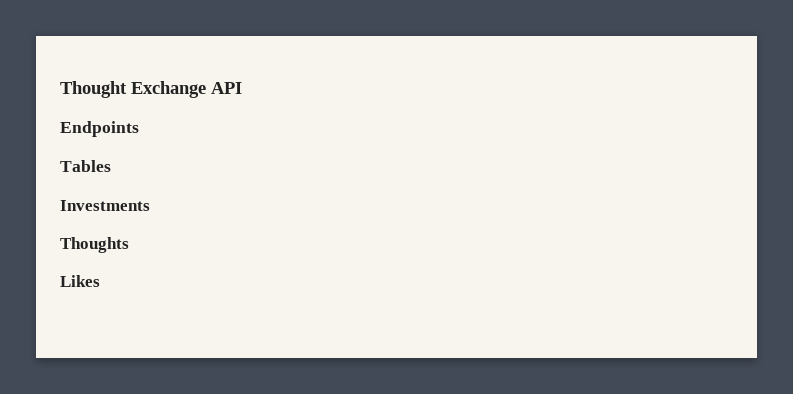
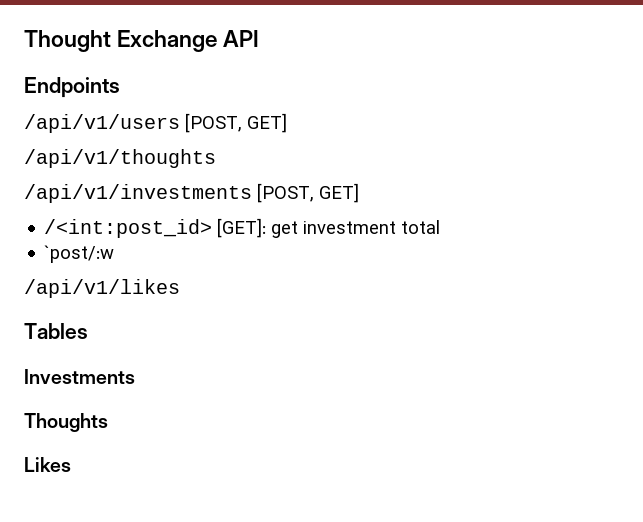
(139, 129) none -> [24,113,287,133] [24,149,216,168] [24,183,359,203] [44,218,441,238] [44,245,115,263] [24,279,180,298] // /api/v1/users [POST, GET] // /api/v1/thoughts // /api/v1/investments [POST, GET] // /<int:post_id> [GET]: get investment total // `post/:w // /api/v1/likes

